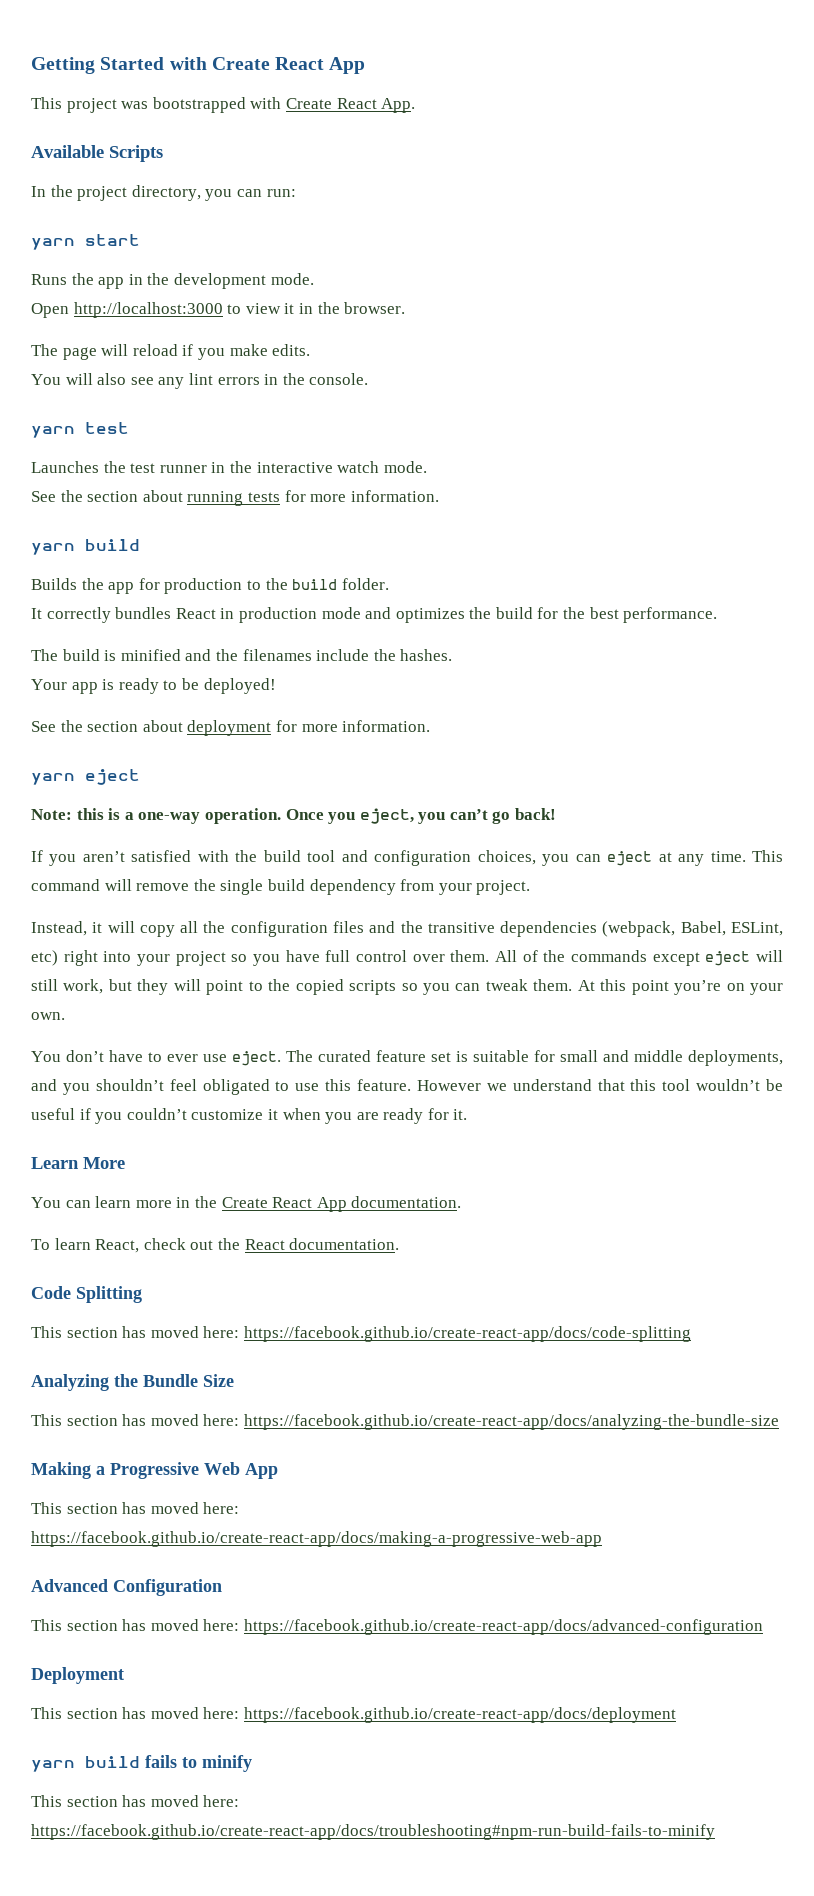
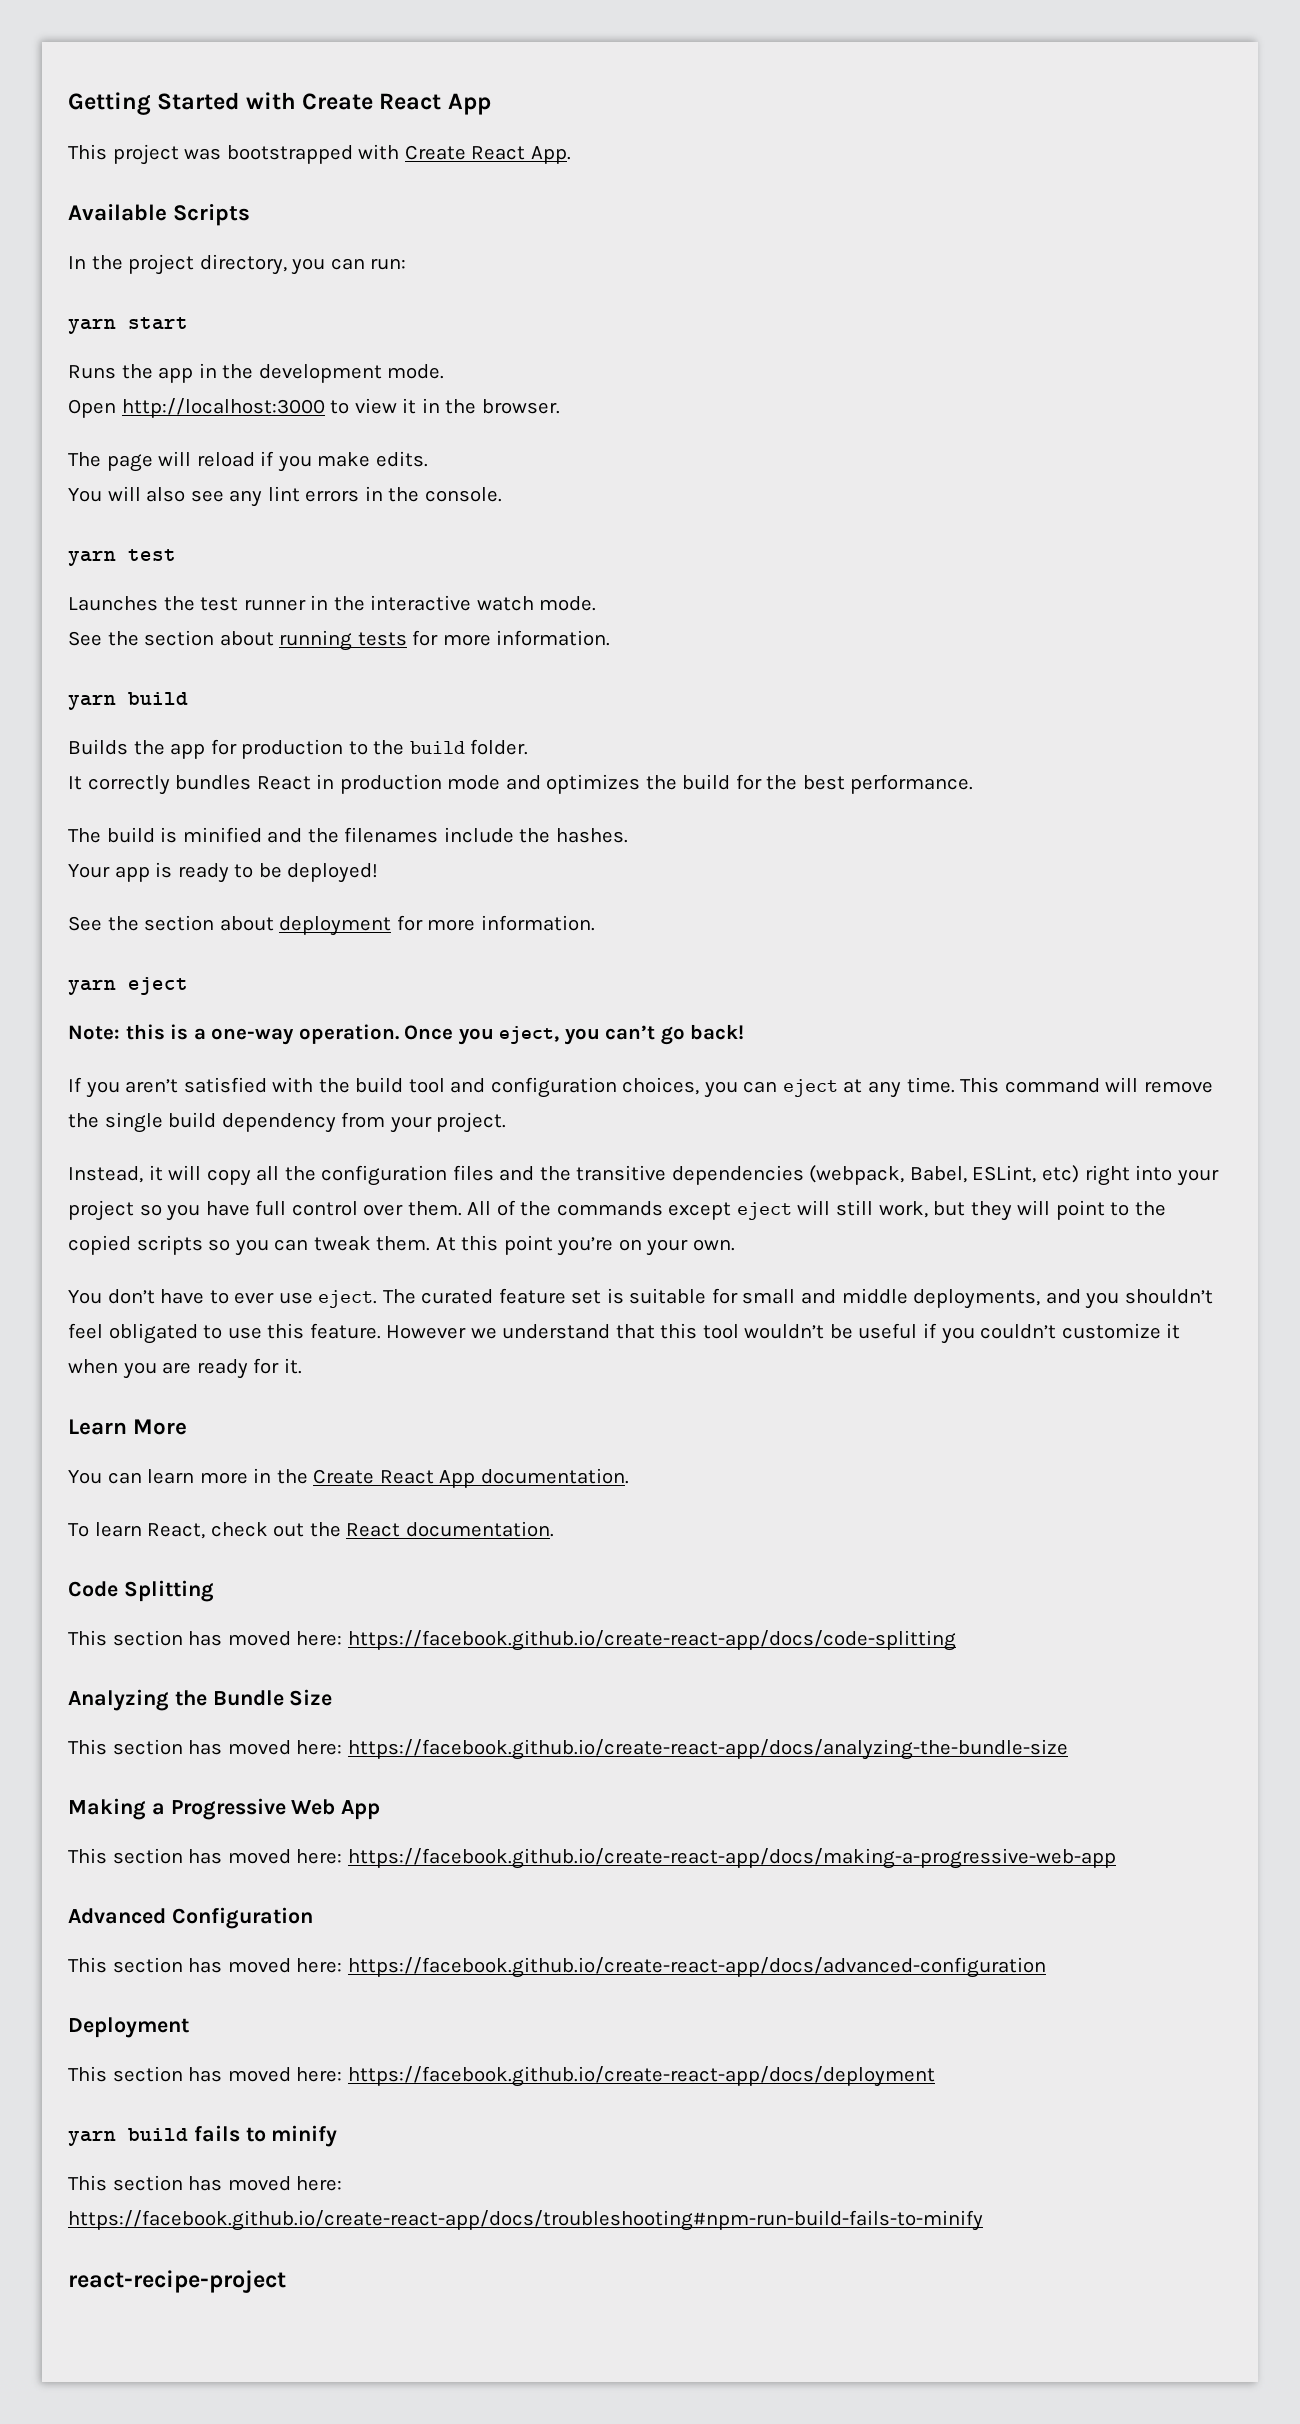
(715, 1832) none -> [68,2270,286,2293] // react-recipe-project

